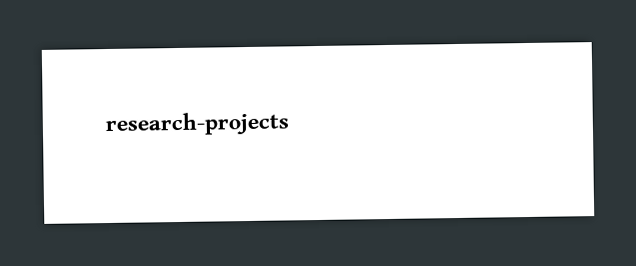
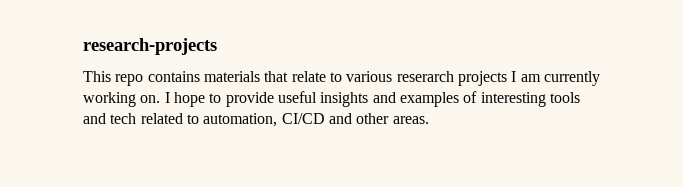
(290, 124) none -> [83,71,600,86] [83,91,580,107] [83,113,429,127] // This repo contains materials that relate to various reserarch projects I am currently working on. I hope to provide useful insights and examples of interesting tools and tech related to automation, CI/CD and other areas.

